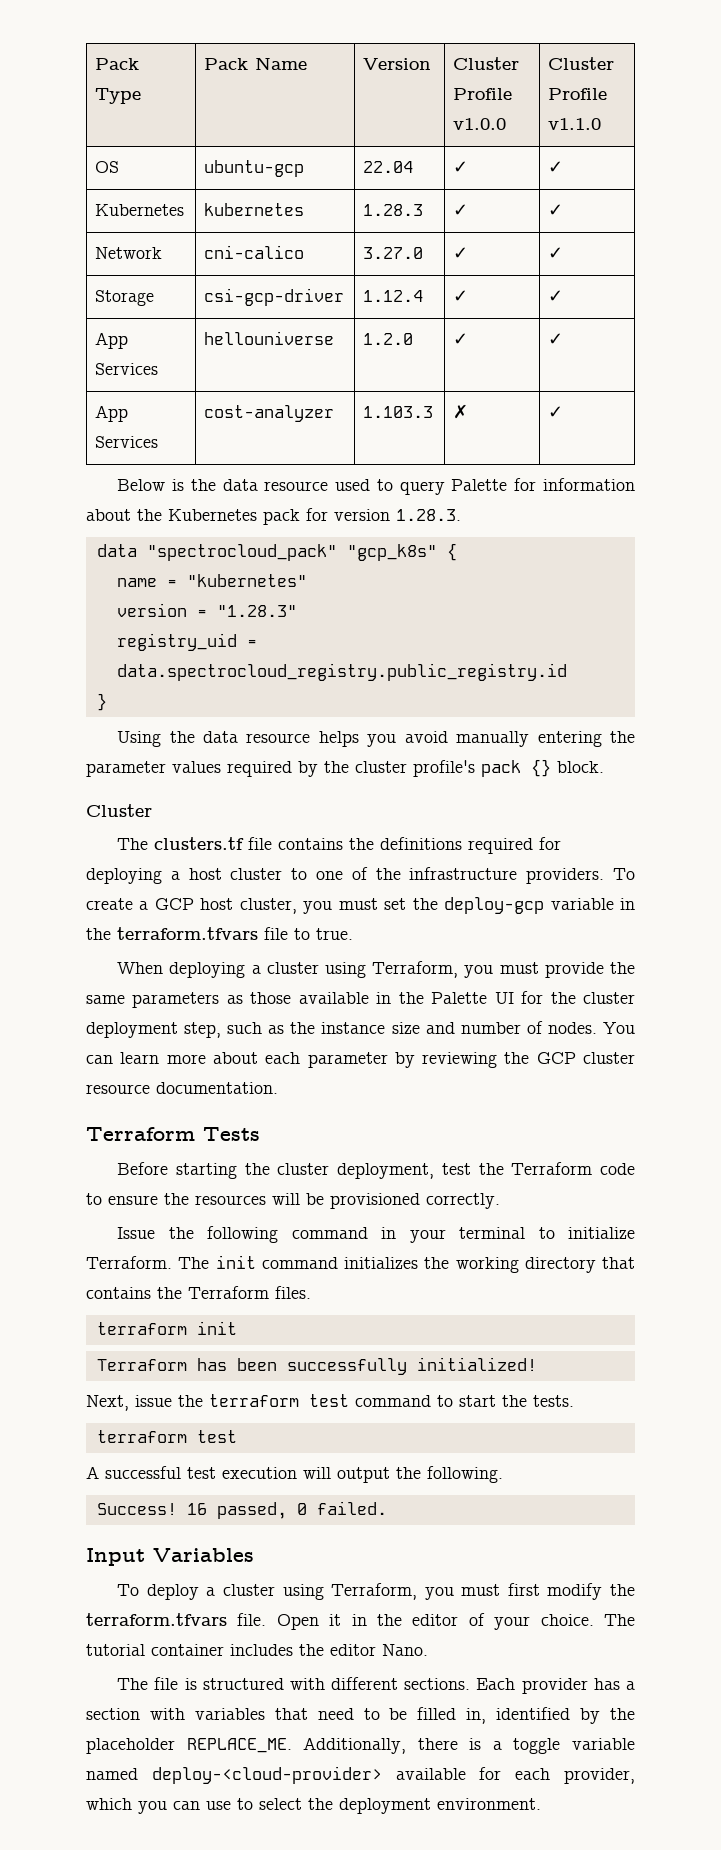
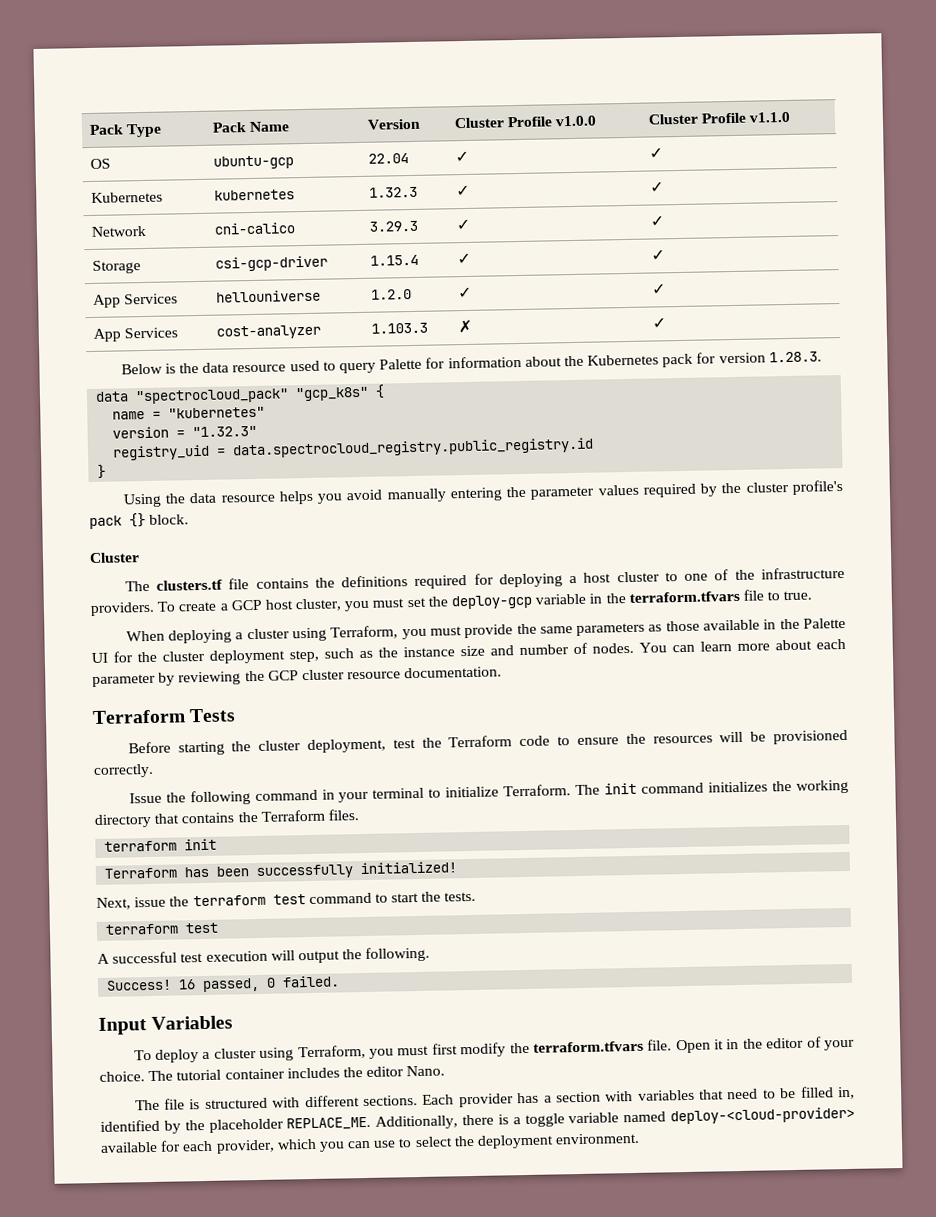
[363,204,424,216] 1.28.3 -> [368,186,418,198] 1.32.3
[363,247,424,259] 3.27.0 -> [368,220,418,232] 3.29.3
[363,290,424,302] 1.12.4 -> [369,254,419,266] 1.15.4
[216,605,297,617] "1.28.3" -> [192,425,258,438] "1.32.3"

